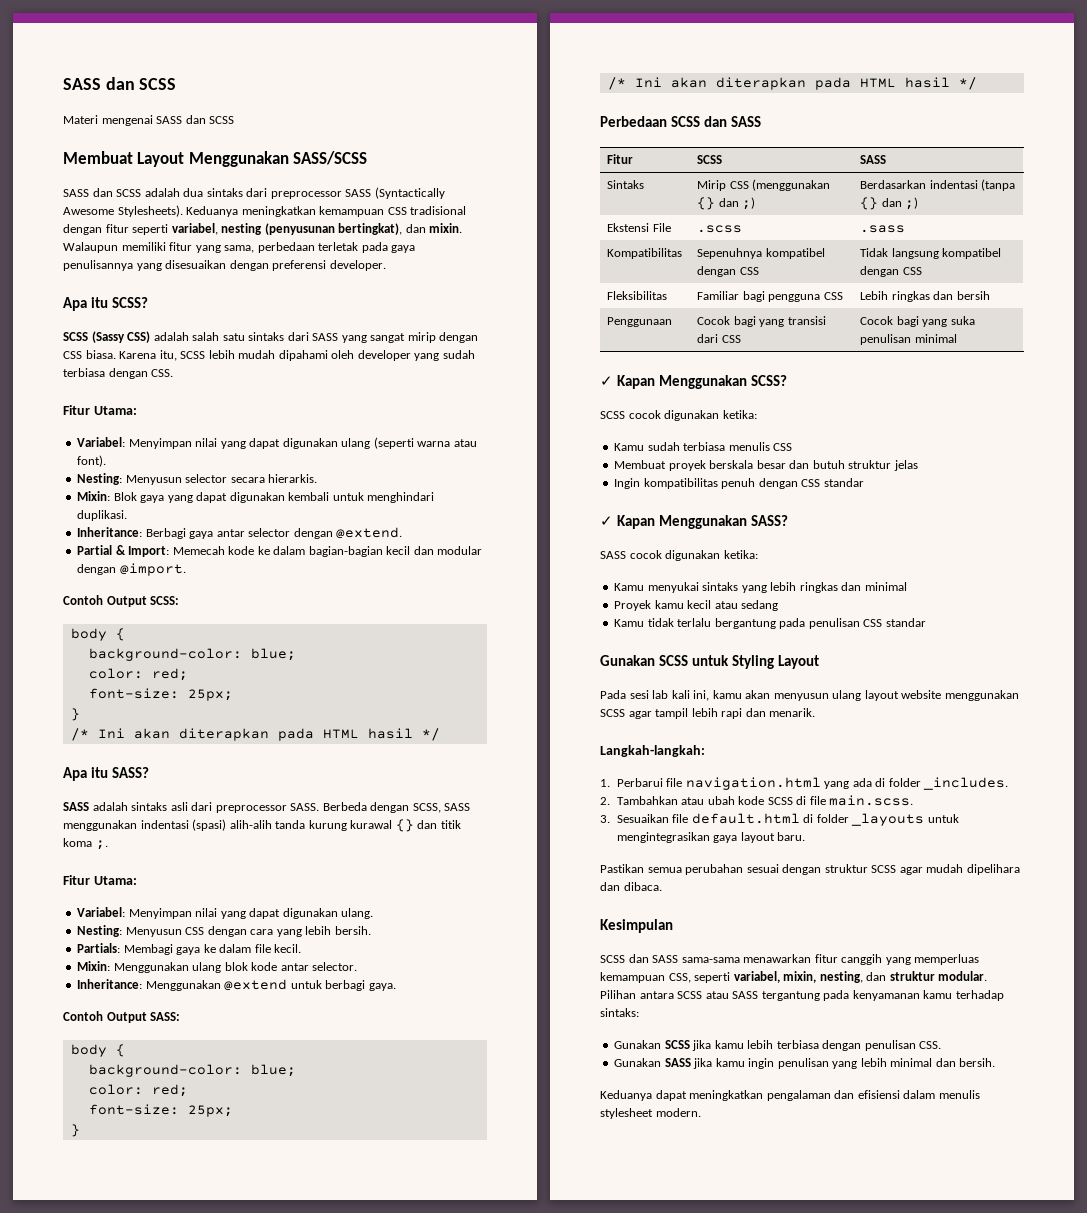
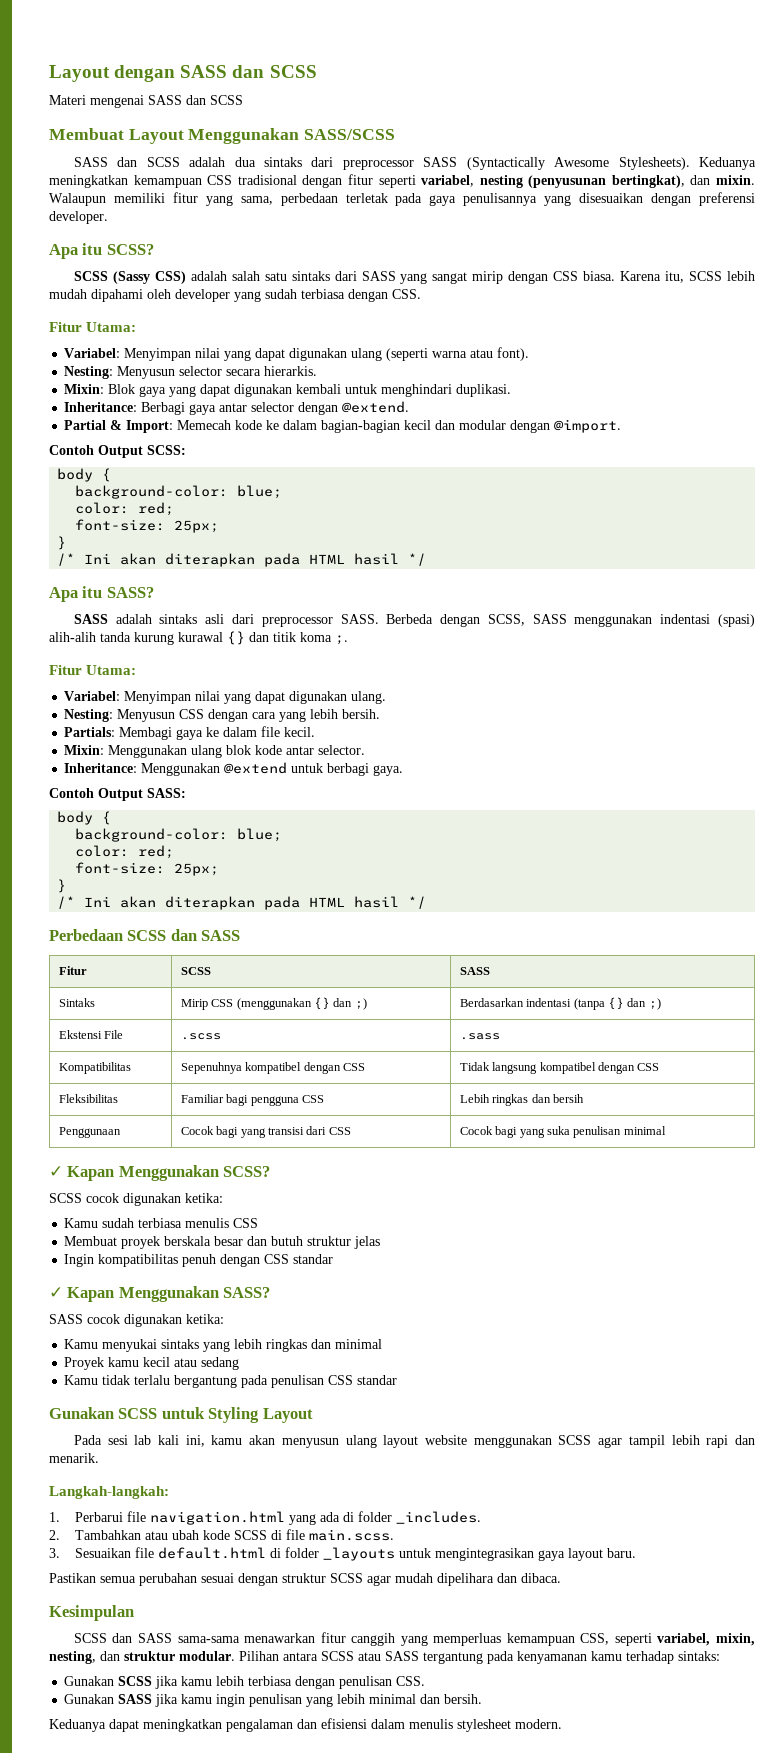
(63, 84) none -> [49,65,176,82] Layout dengan

